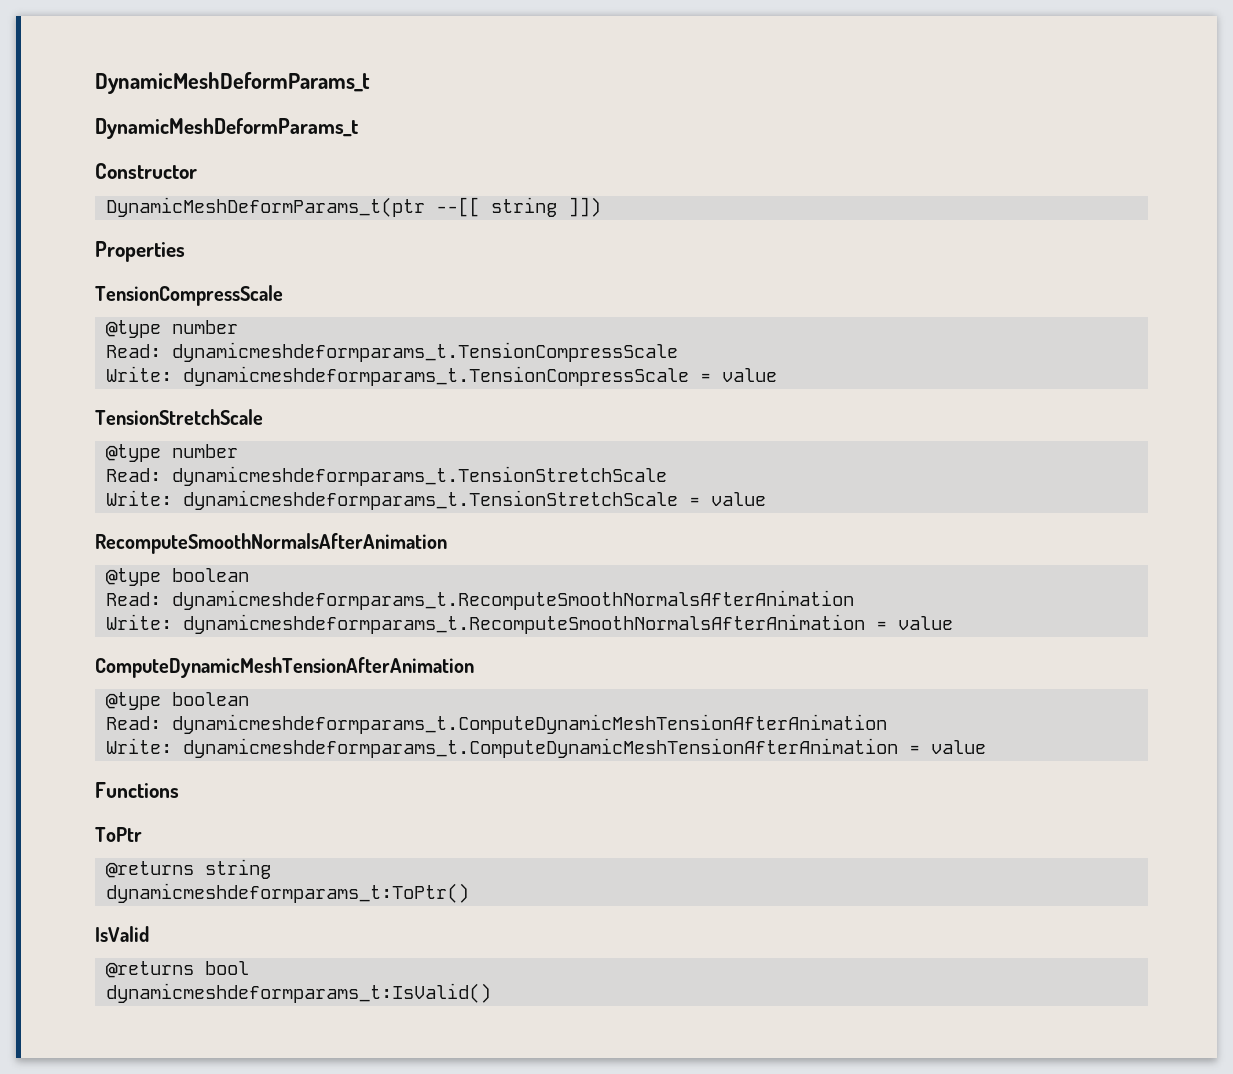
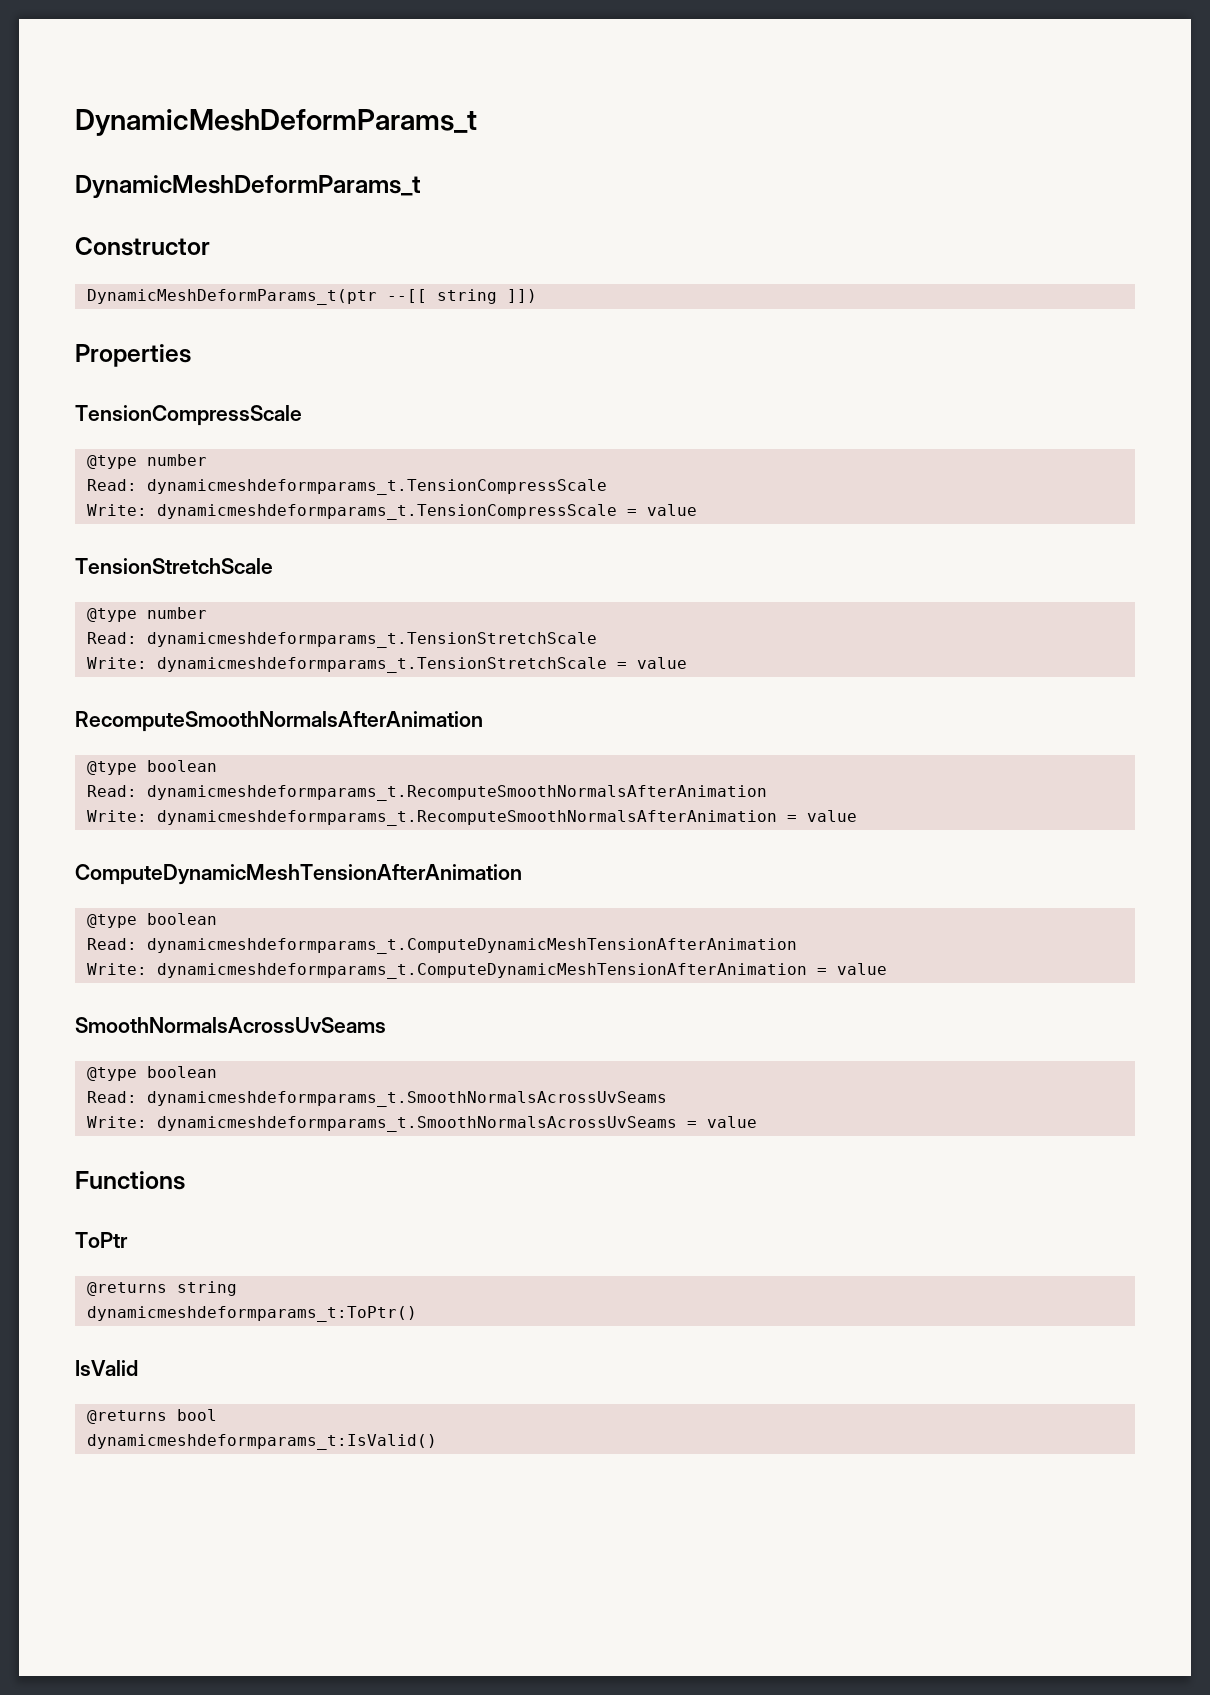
(986, 747) none -> [75,1017,386,1033] [87,1066,217,1081] [87,1091,667,1107] [87,1116,757,1132] // SmoothNormalsAcrossUvSeams // @type boolean // Read: dynamicmeshdeformparams_t.SmoothNormalsAcrossUvSeams // Write: dynamicmeshdeformparams_t.SmoothNormalsAcrossUvSeams = value

